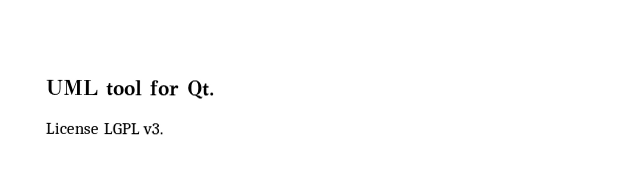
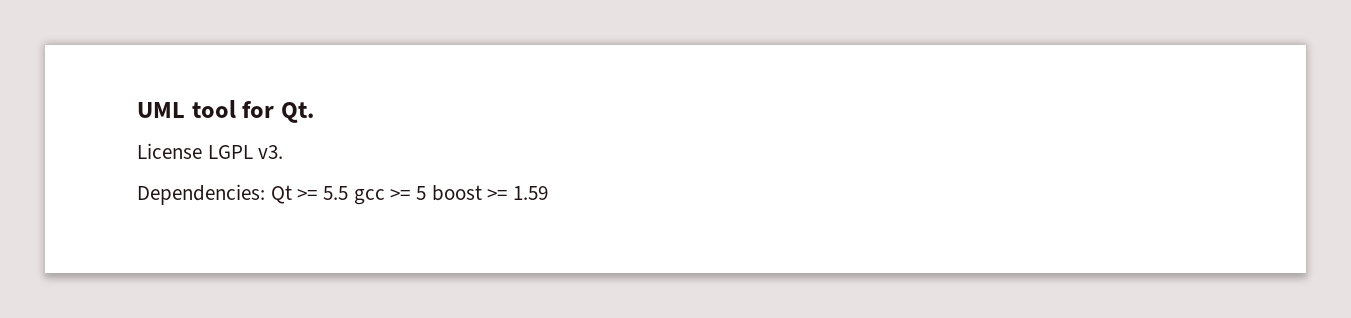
(165, 129) none -> [137,184,549,205] // Dependencies: Qt >= 5.5 gcc >= 5 boost >= 1.59

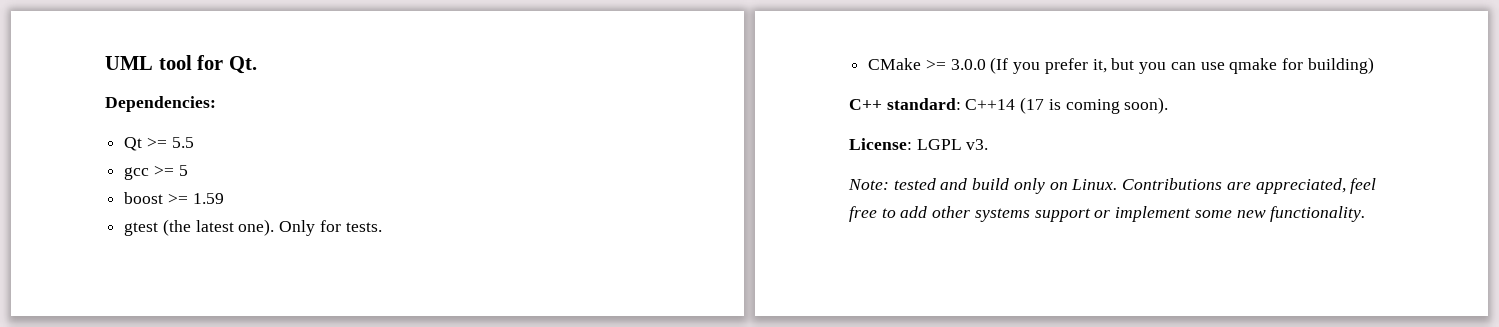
[137,143,284,159] [137,184,549,205] License LGPL v3. // Dependencies: Qt >= 5.5 gcc >= 5 boost >= 1.59 -> [105,96,216,112] [124,137,194,151] [124,165,188,180] [124,192,224,204] [124,219,382,236] [868,57,1374,74] [849,97,1169,114] [849,138,989,150] [848,178,1377,194] [849,206,1366,222] Dependencies: // Qt >= 5.5 // gcc >= 5 // boost >= 1.59 // gtest (the latest one). Only for tests. // CMake >= 3.0.0 (If you prefer it, but you can use qmake for building) // C++ standard: C++14 (17 is coming soon). // License: LGPL v3. // Note: tested and build only on Linux. Contributions are appreciated, feel free to add other systems support or implement some new functionality.

